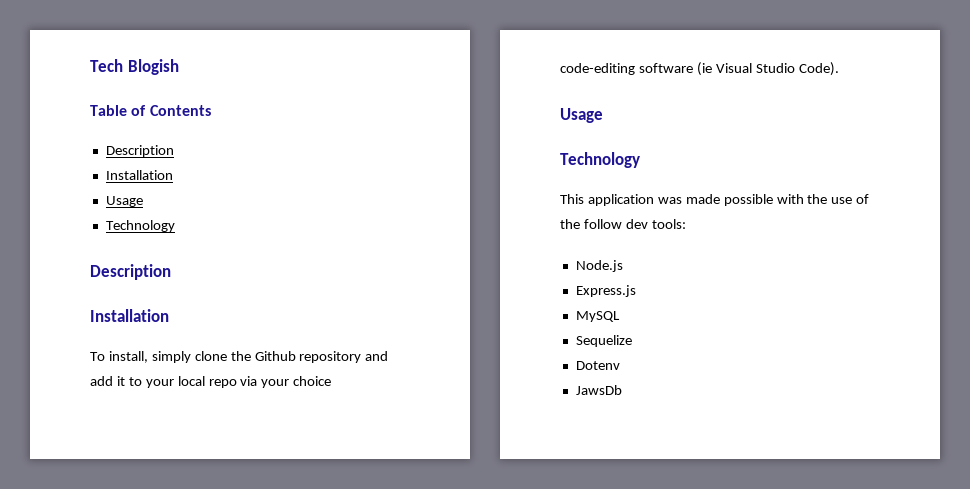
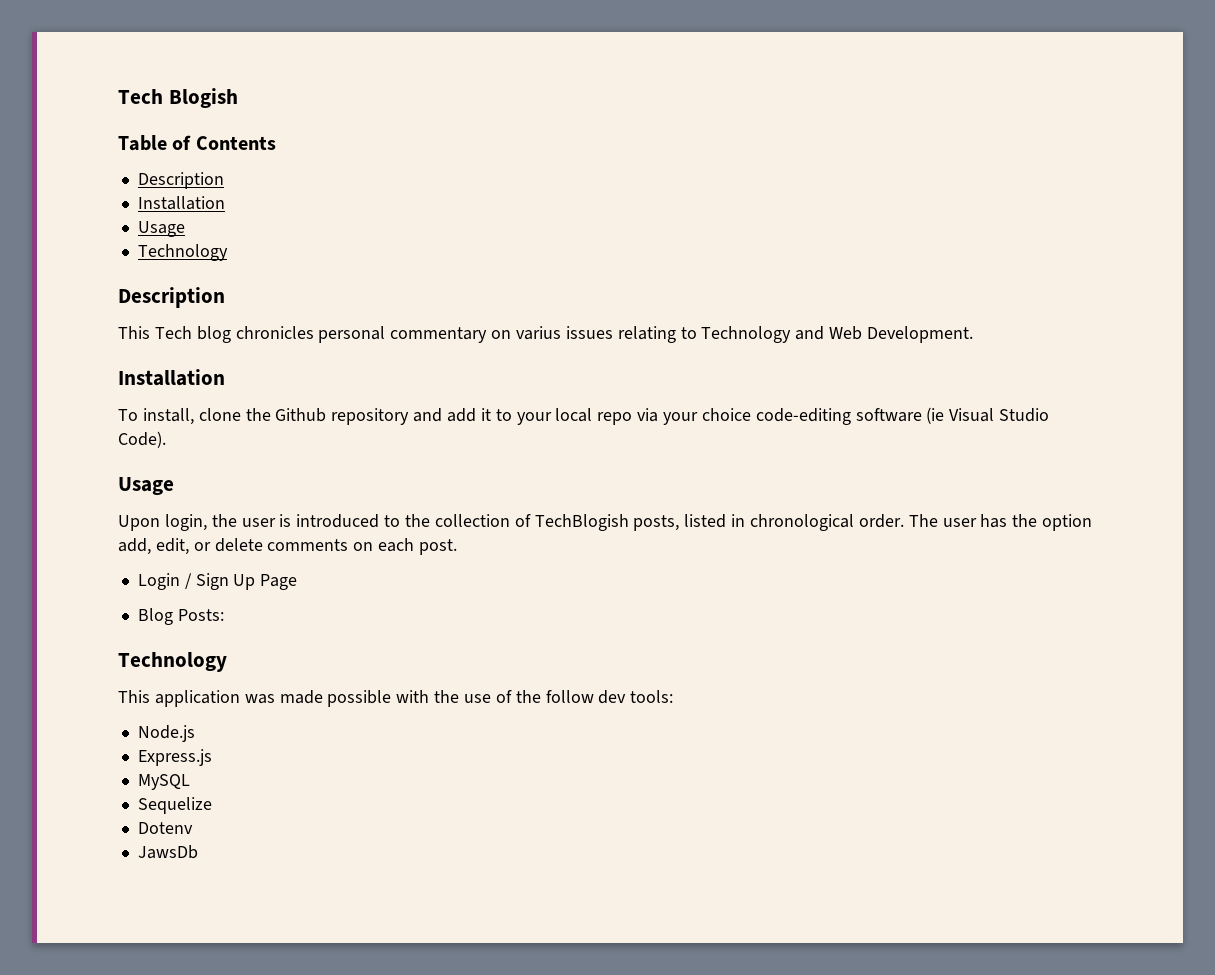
(171, 272) none -> [118,326,974,343] // This Tech blog chronicles personal commentary on varius issues relating to Technology and Web Development.
[151,351,191,363] simply -> (194, 416) none
(603, 115) none -> [118,514,1093,531] [118,538,458,555] [137,573,298,590] [137,608,224,625] // Upon login, the user is introduced to the collection of TechBlogish posts, listed in chronological order. The user has the option add, edit, or delete comments on each post. // Login / Sign Up Page // Blog Posts:

